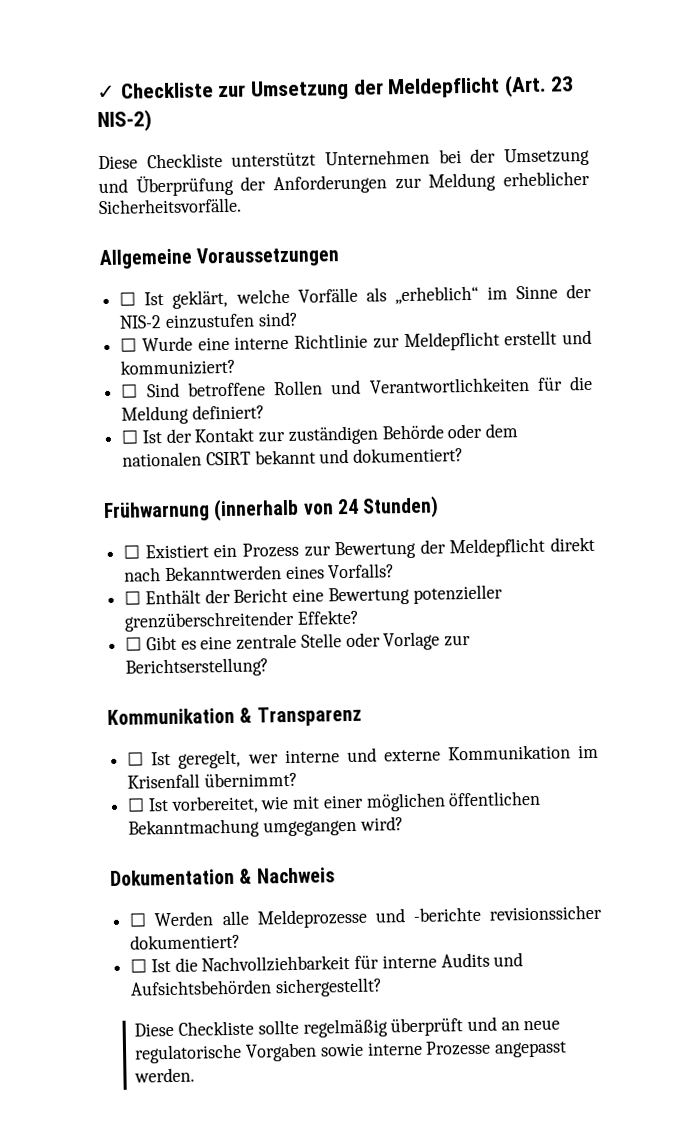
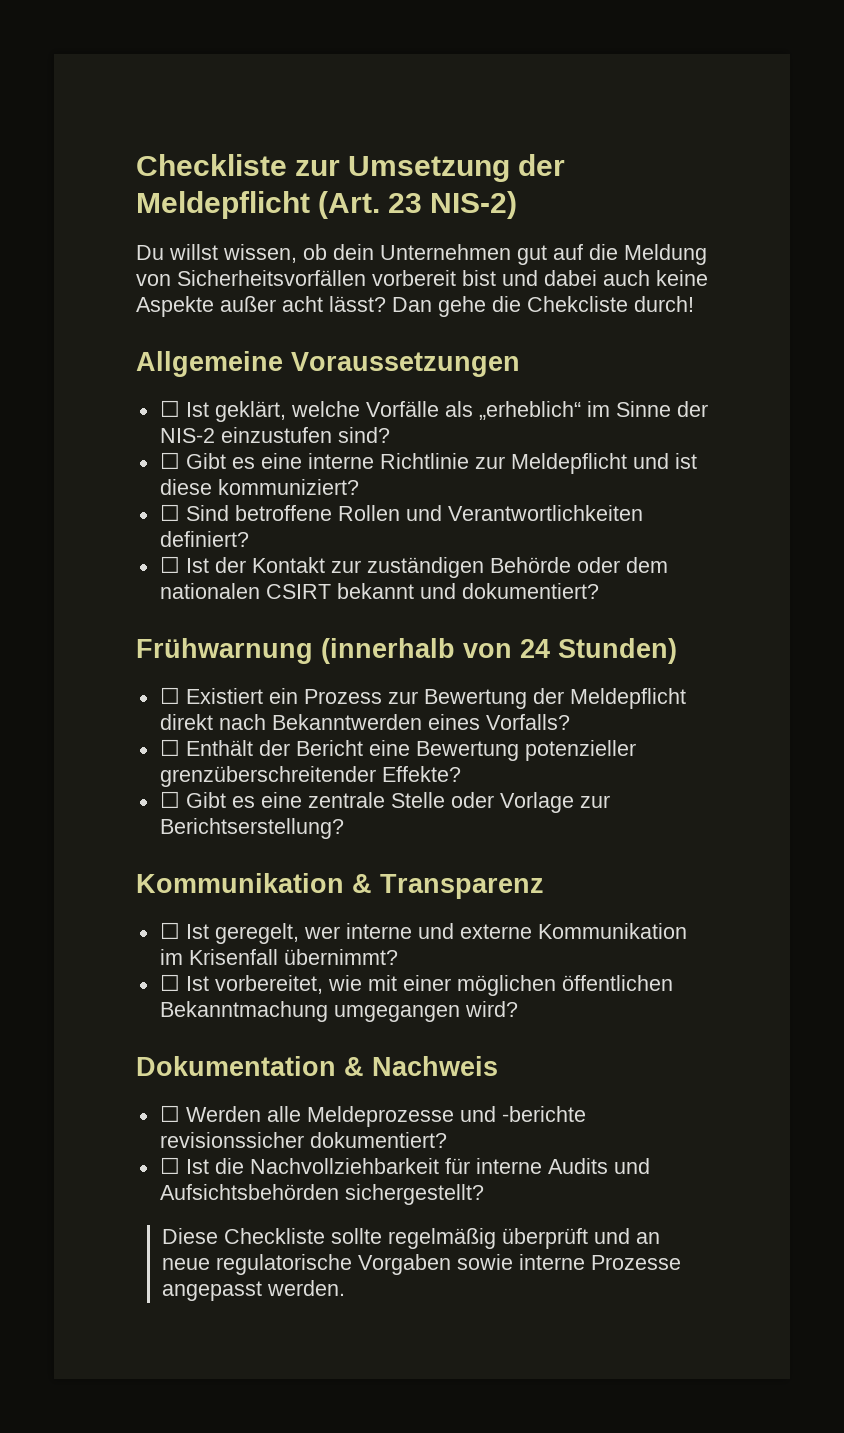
[97,84,116,100] ✓ -> (136, 165) none
[98,147,590,170] [98,170,591,197] [98,197,242,215] Diese Checkliste unterstützt Unternehmen bei der Umsetzung und Überprüfung der Anforderungen zur Meldung erheblicher Sicherheitsvorfälle. -> [136,244,707,265] [136,270,708,286] [136,296,694,317] Du willst wissen, ob dein Unternehmen gut auf die Meldung von Sicherheitsvorfällen vorbereit bist und dabei auch keine Aspekte außer acht lässt? Dan gehe die Chekcliste durch!
[141,336,193,352] Wurde -> [185,453,255,469] Gibt es
[504,329,592,346] erstellt und -> [632,453,697,469] [159,479,212,495] und ist diese
[536,375,593,391] [121,405,190,425] für die Meldung -> (643, 513) none

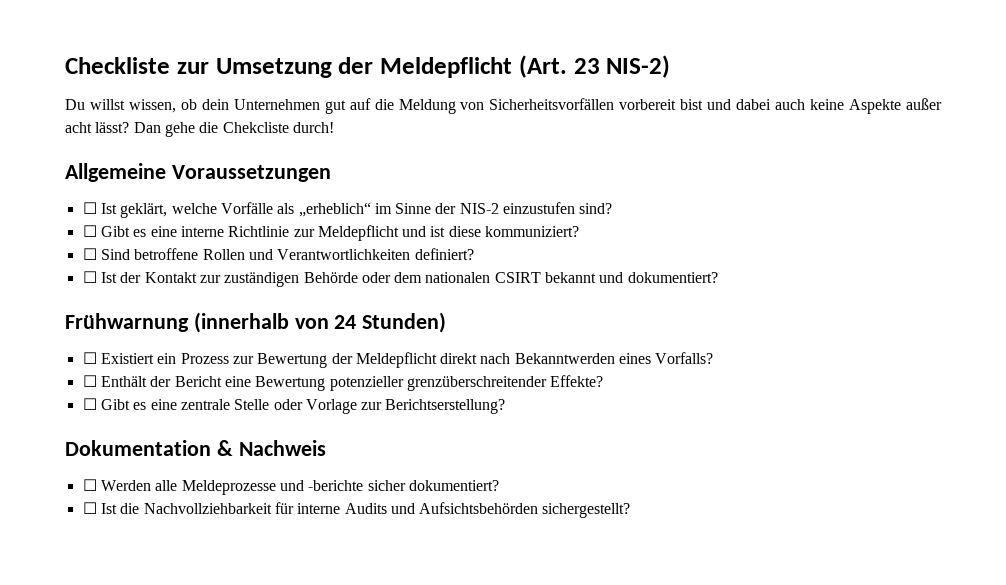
[136,873,544,899] [159,922,687,944] [159,949,398,965] [159,974,673,996] [159,1001,518,1022] // Kommunikation & Transparenz // ☐ Ist geregelt, wer interne und externe Kommunikation im Krisenfall übernimmt? // ☐ Ist vorbereitet, wie mit einer möglichen öffentlichen Bekanntmachung umgegangen wird? -> (506, 406) none
[159,1132,304,1148] revisionssicher -> [367,480,406,491] sicher
[161,1228,660,1249] [161,1254,681,1275] [161,1280,345,1301] // Diese Checkliste sollte regelmäßig überprüft und an neue regulatorische Vorgaben sowie interne Prozesse angepasst werden. -> (631, 510) none

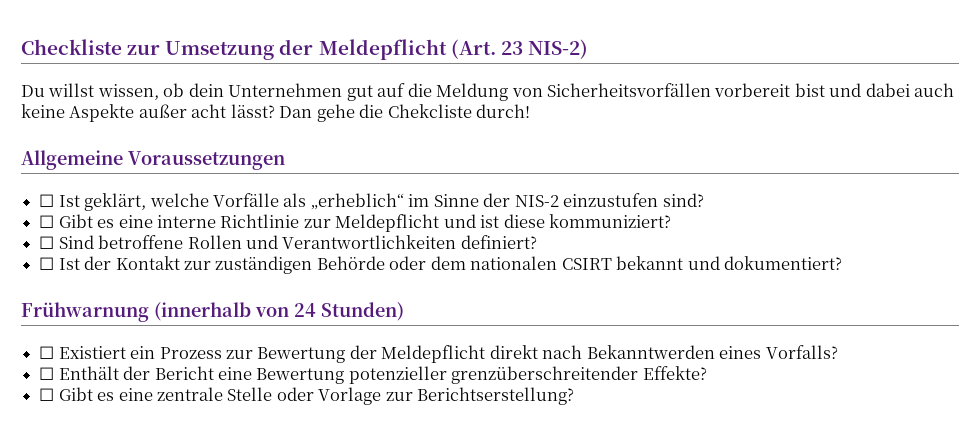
[65,440,326,456] [82,479,499,495] [82,502,631,518] // Dokumentation & Nachweis // ☐ Werden alle Meldeprozesse und -berichte sicher dokumentiert? // ☐ Ist die Nachvollziehbarkeit für interne Audits und Aufsichtsbehörden sichergestellt? -> (575, 396) none

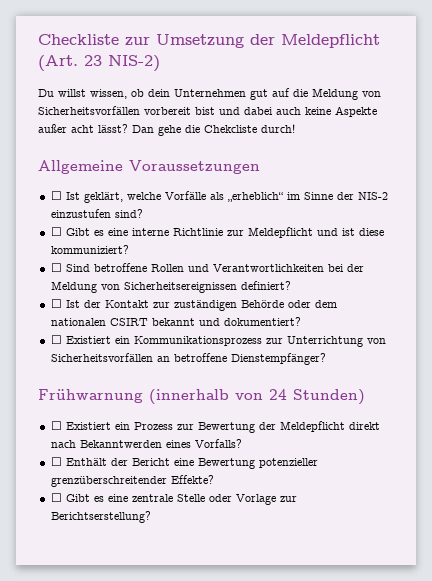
(457, 242) none -> [327,264,364,272] [50,281,237,293] bei der Meldung von Sicherheitsereignissen
(843, 263) none -> [50,335,386,347] [50,353,326,365] // ☐ Existiert ein Kommunikationsprozess zur Unterrichtung von Sicherheitsvorfällen an betroffene Dienstempfänger?

